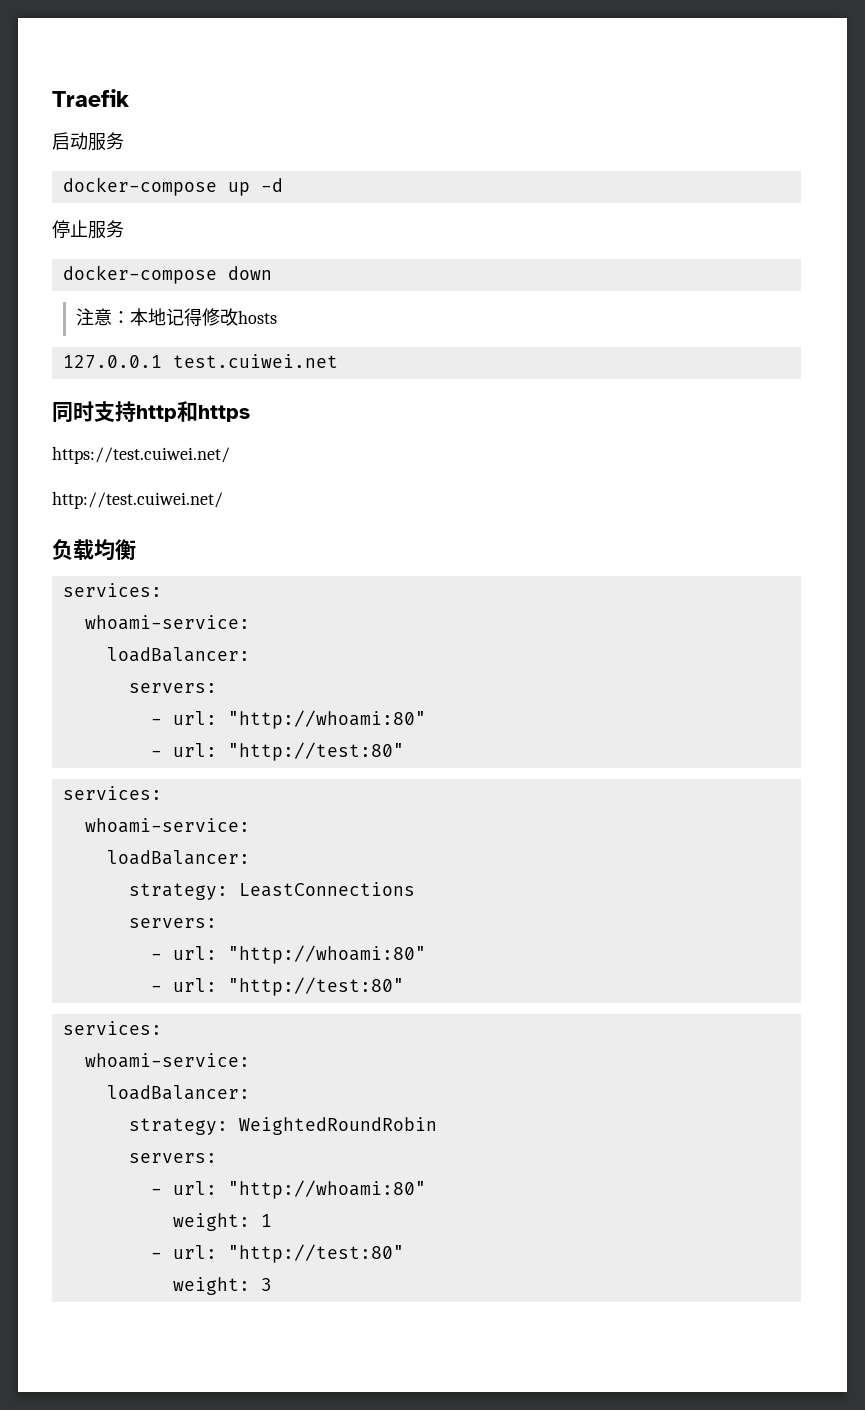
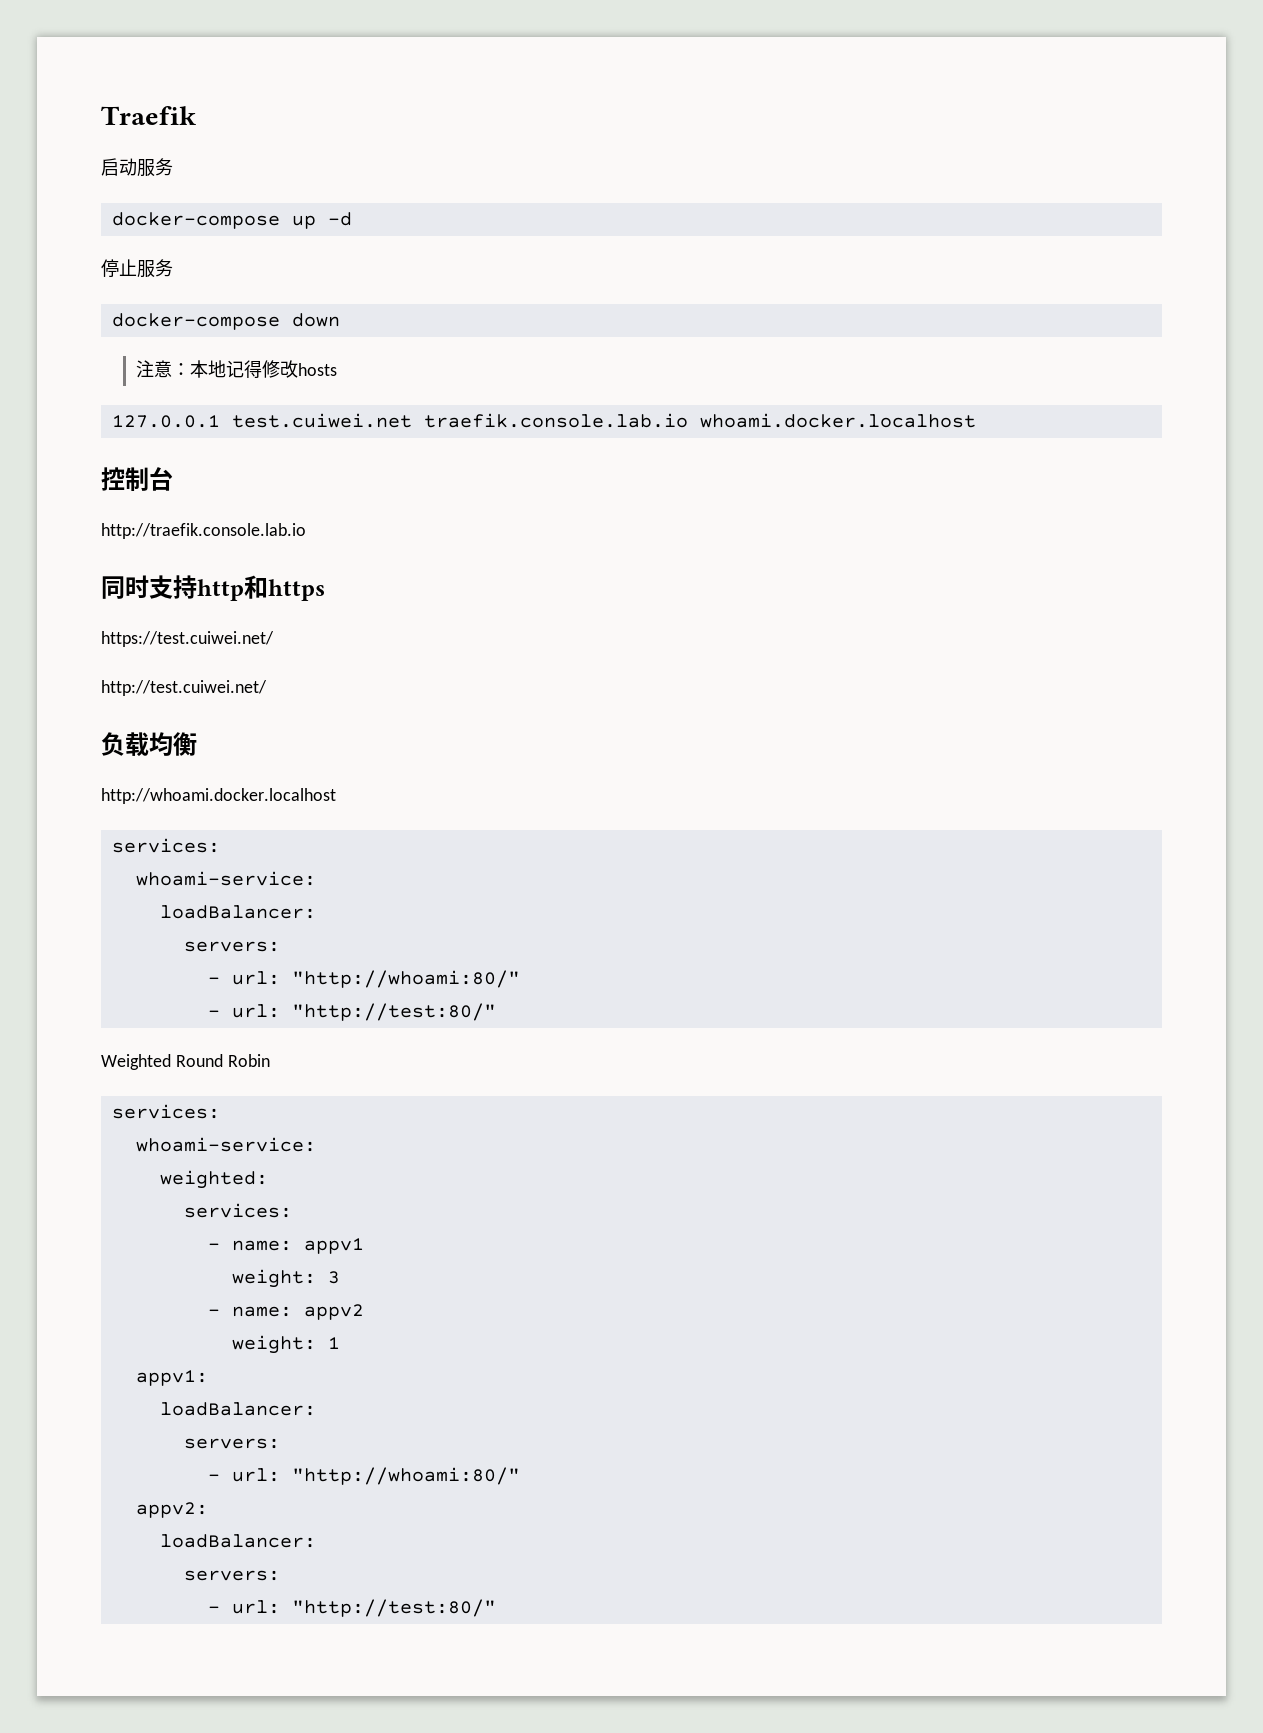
(338, 361) none -> [423,413,976,428] [101,467,173,491] [101,523,306,539] traefik.console.lab.io whoami.docker.localhost // 控制台 // http://traefik.console.lab.io
(136, 549) none -> [101,788,336,804] // http://whoami.docker.localhost
[227,710,426,729] [150,742,404,761] [62,786,162,800] [84,818,250,833] [106,850,250,865] [128,882,415,900] [128,918,217,928] [150,945,426,964] [150,977,404,996] [62,1021,162,1035] [84,1053,250,1068] [106,1085,250,1100] [128,1117,437,1135] [128,1153,217,1163] [150,1180,426,1199] [172,1213,272,1231] [150,1244,404,1263] [172,1277,272,1295] "http://whoami:80" // - url: "http://test:80" // services: // whoami-service: // loadBalancer: // strategy: LeastConnections // servers: // - url: "http://whoami:80" // - url: "http://test:80" // services: // whoami-service: // loadBalancer: // strategy: WeightedRoundRobin // servers: // - url: "http://whoami:80" // weight: 1 // - url: "http://test:80" // weight: 3 -> [291,970,520,988] [207,1003,496,1021] [101,1054,270,1070] [111,1104,220,1119] [135,1137,316,1152] [159,1170,268,1189] [183,1203,292,1218] [207,1238,364,1254] [231,1269,340,1288] [207,1304,364,1320] [231,1335,340,1354] [135,1370,208,1386] [159,1402,316,1416] [183,1438,280,1449] [207,1467,520,1485] [135,1502,208,1518] [159,1534,316,1548] [183,1570,280,1581] [207,1599,496,1617] "http://whoami:80/" // - url: "http://test:80/" // Weighted Round Robin // services: // whoami-service: // weighted: // services: // - name: appv1 // weight: 3 // - name: appv2 // weight: 1 // appv1: // loadBalancer: // servers: // - url: "http://whoami:80/" // appv2: // loadBalancer: // servers: // - url: "http://test:80/"

